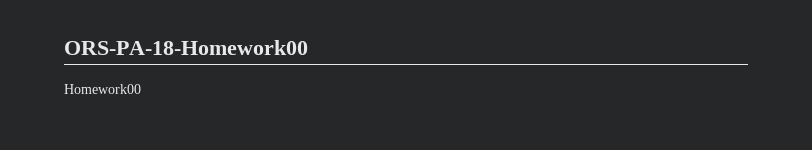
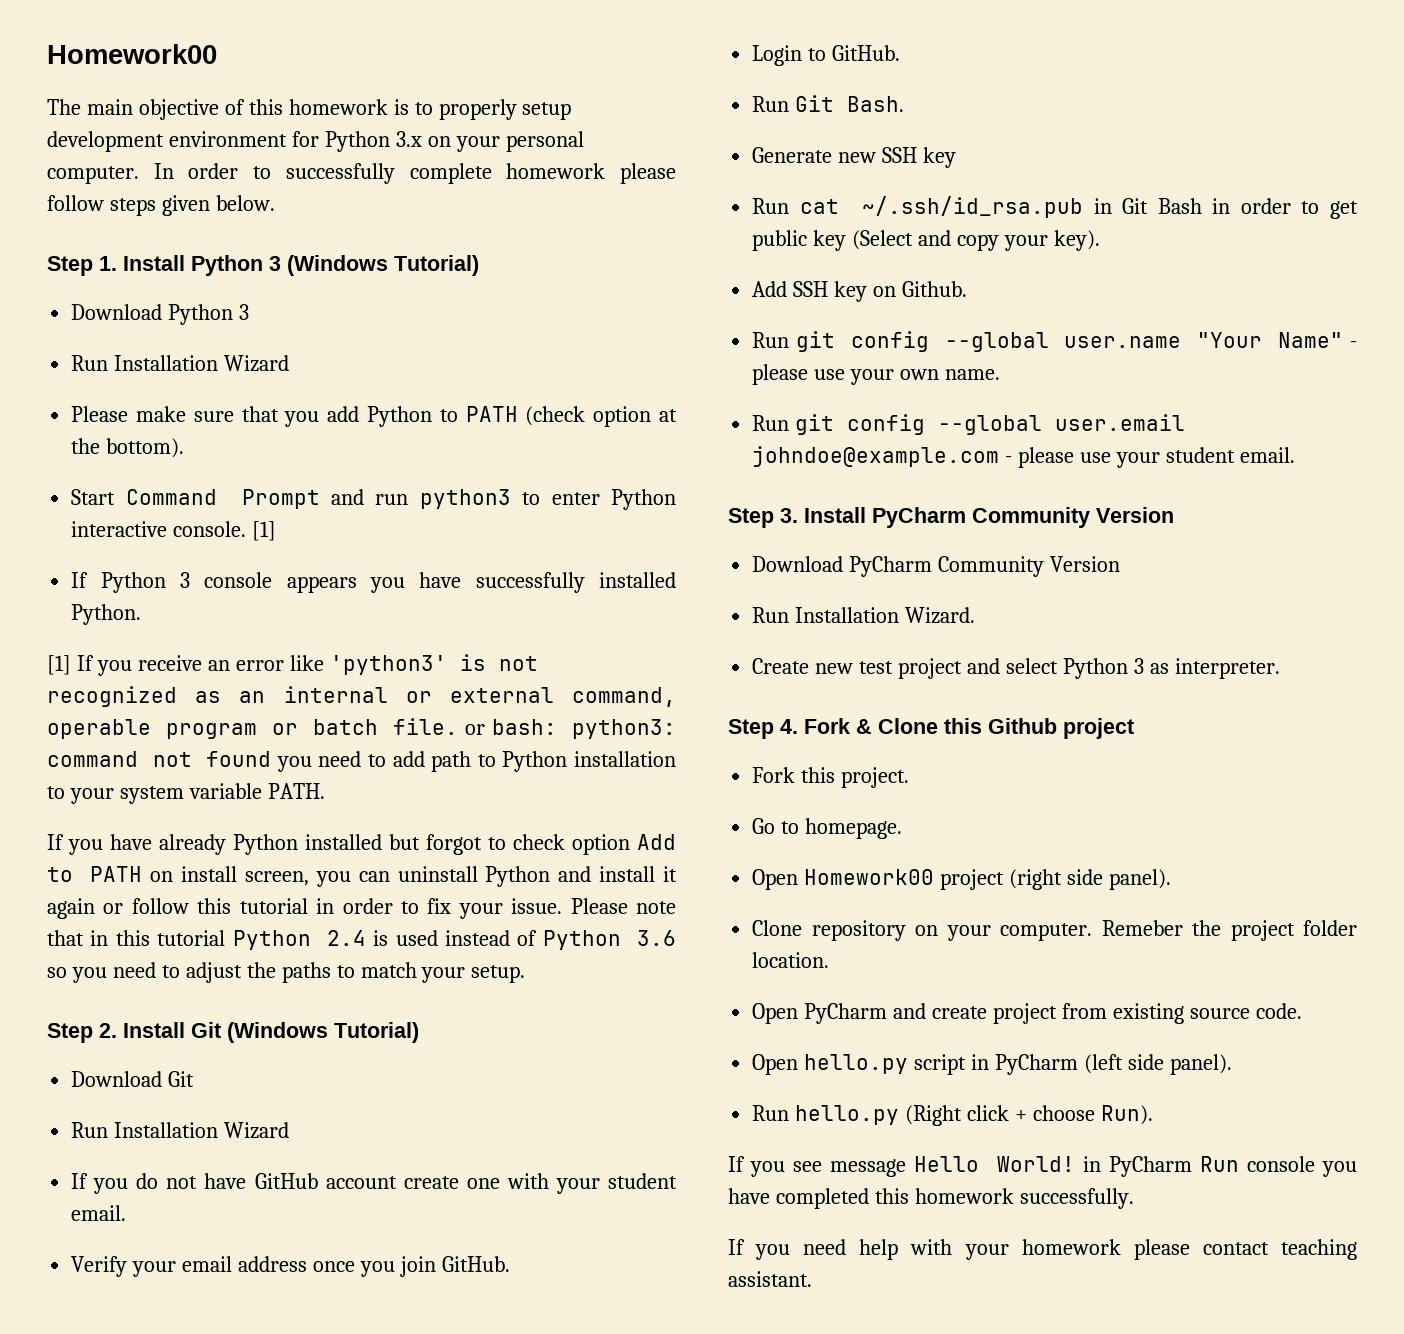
[64,40,308,55] [64,84,141,94] ORS-PA-18-Homework00 // Homework00 -> [47,44,217,64] [47,99,572,120] [47,131,584,152] [47,163,676,184] [47,195,275,216] [47,255,479,276] [71,304,250,325] [71,355,290,372] [71,406,677,427] [71,438,185,458] [71,489,676,510] [71,521,277,541] [71,572,677,593] [71,604,142,625] [47,654,538,676] [47,686,676,707] [47,718,676,739] [47,751,676,772] [47,783,325,804] [47,834,676,855] [47,866,677,887] [47,898,676,919] [47,930,676,950] [47,962,526,983] [47,1022,419,1043] [71,1071,195,1087] [71,1122,290,1139] [71,1173,677,1194] [71,1205,127,1221] [71,1256,510,1277] [752,45,901,66] [752,95,905,112] [752,147,957,168] [752,196,1358,219] [752,230,1100,251] [752,281,967,302] [752,331,1357,352] [752,364,1000,385] [752,414,1186,435] [752,446,1295,468] [728,507,1174,528] [752,556,1121,577] [752,607,976,624] [752,658,1280,679] [728,718,1134,739] [752,767,910,788] [752,818,903,839] [752,869,1171,890] [752,920,1357,941] [752,952,830,968] [752,1003,1302,1024] [752,1054,1232,1075] [752,1105,1153,1126] [728,1156,1357,1177] [728,1188,1134,1209] [728,1239,1357,1260] [728,1271,812,1287] Homework00 // The main objective of this homework is to properly setup development environment for Python 3.x on your personal computer. In order to successfully complete homework please follow steps given below. // Step 1. Install Python 3 (Windows Tutorial) // Download Python 3 // Run Installation Wizard // Please make sure that you add Python to PATH (check option at the bottom). // Start Command Prompt and run python3 to enter Python interactive console. [1] // If Python 3 console appears you have successfully installed Python. // [1] If you receive an error like 'python3' is not recognized as an internal or external command, operable program or batch file. or bash: python3: command not found you need to add path to Python installation to your system variable PATH. // If you have already Python installed but forgot to check option Add to PATH on install screen, you can uninstall Python and install it again or follow this tutorial in order to fix your issue. Please note that in this tutorial Python 2.4 is used instead of Python 3.6 so you need to adjust the paths to match your setup. // Step 2. Install Git (Windows Tutorial) // Download Git // Run Installation Wizard // If you do not have GitHub account create one with your student email. // Verify your email address once you join GitHub. // Login to GitHub. // Run Git Bash. // Generate new SSH key // Run cat ~/.ssh/id_rsa.pub in Git Bash in order to get public key (Select and copy your key). // Add SSH key on Github. // Run git config --global user.name "Your Name" - please use your own name. // Run git config --global user.email johndoe@example.com - please use your student email. // Step 3. Install PyCharm Community Version // Download PyCharm Community Version // Run Installation Wizard. // Create new test project and select Python 3 as interpreter. // Step 4. Fork & Clone this Github project // Fork this project. // Go to homepage. // Open Homework00 project (right side panel). // Clone repository on your computer. Remeber the project folder location. // Open PyCharm and create project from existing source code. // Open hello.py script in PyCharm (left side panel). // Run hello.py (Right click + choose Run). // If you see message Hello World! in PyCharm Run console you have completed this homework successfully. // If you need help with your homework please contact teaching assistant.

